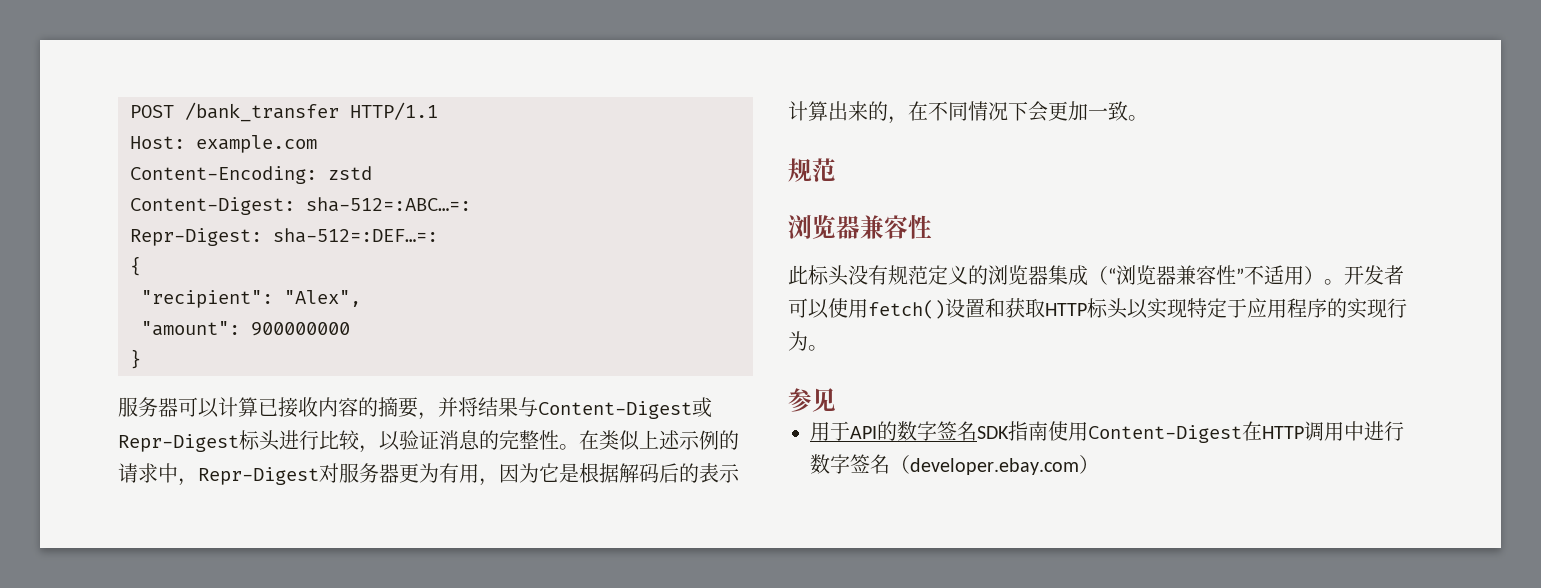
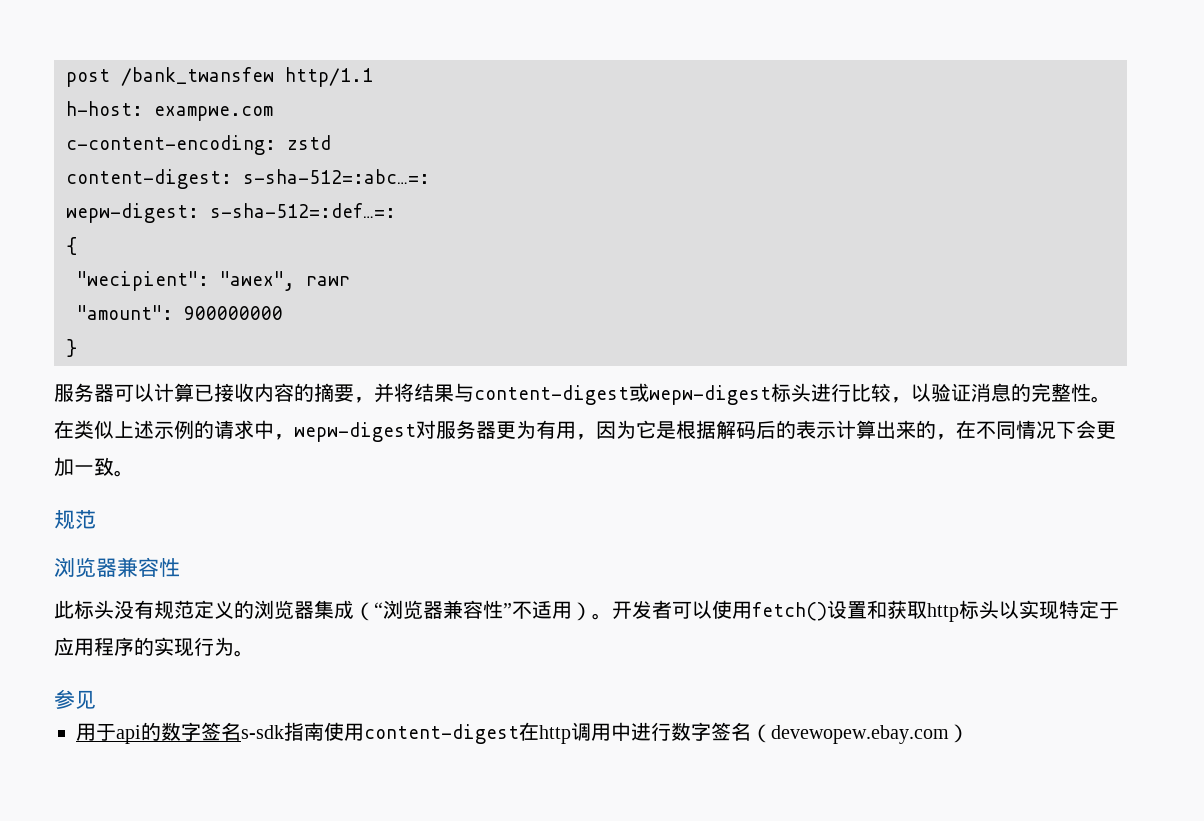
[130,102,438,122] [130,135,317,153] [130,166,372,184] [130,197,471,215] [130,228,438,246] [130,256,141,276] [141,290,361,308] POST /bank_transfer HTTP/1.1 // Host: example.com // Content-Encoding: zstd // Content-Digest: sha-512=:ABC…=: // Repr-Digest: sha-512=:DEF…=: // { // "recipient": "Alex", -> [66,67,373,87] [66,101,273,121] [66,135,331,155] [66,169,430,189] [66,203,396,223] [66,237,77,255] [77,271,350,291] post /bank_twansfew http/1.1 // h-host: exampwe.com // c-content-encoding: zstd // content-digest: s-sha-512=:abc…=: // wepw-digest: s-sha-512=:def…=: // { // "wecipient": "awex", rawr
[538,397,712,419] [118,434,239,452] Content-Digest或Repr-Digest -> [474,383,771,405] content-digest或wepw-digest
[198,467,319,485] Repr-Digest -> [294,422,416,442] wepw-digest
[1045,303,1087,316] HTTP -> [927,603,959,622] http
[850,426,877,439] API -> [116,725,141,744] api
[977,426,1009,439] SDK -> [241,725,284,739] s-sdk
[1088,421,1304,443] Content-Digest在HTTP -> [364,722,571,744] content-digest在http
[910,458,1079,475] developer.ebay.com -> [771,725,949,744] devewopew.ebay.com

